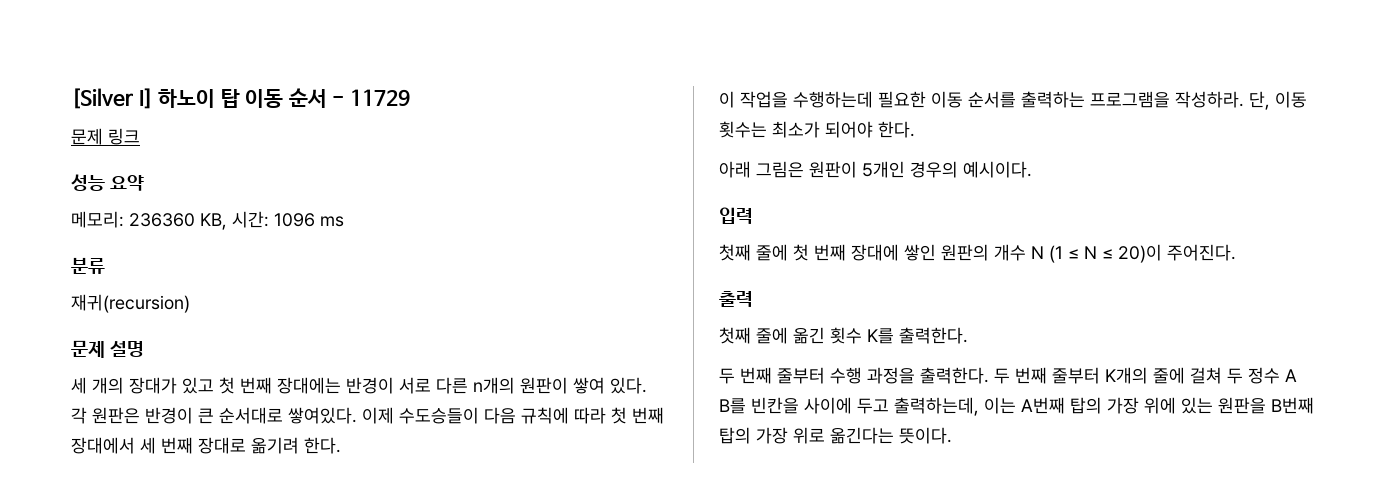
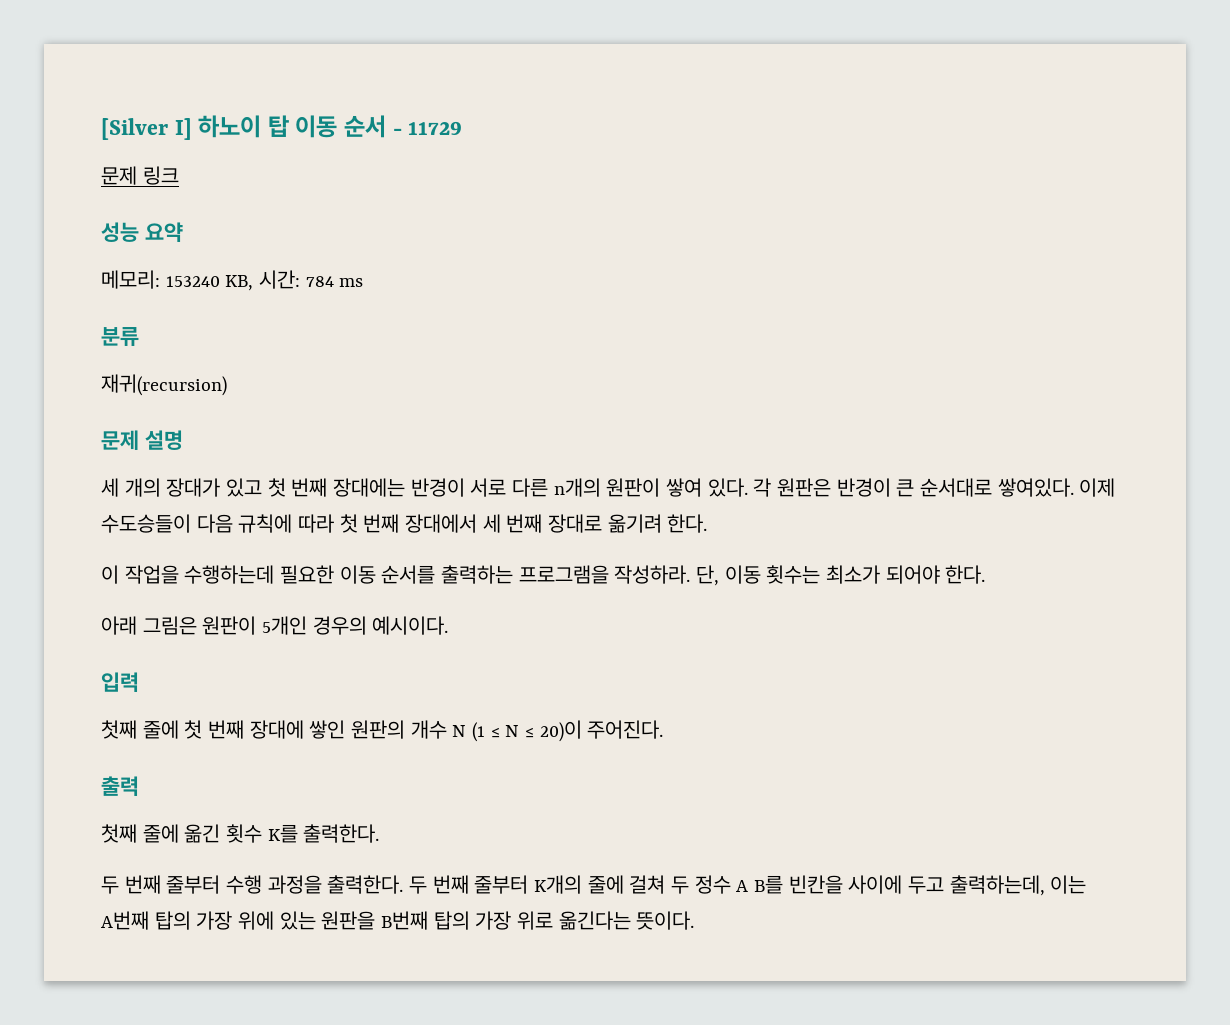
[129,213,195,227] 236360 -> [165,276,220,287] 153240
[274,213,315,227] 1096 -> [305,276,334,287] 784

